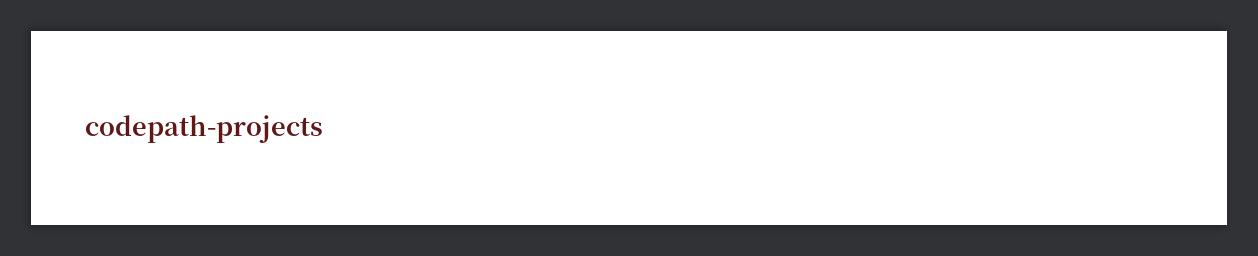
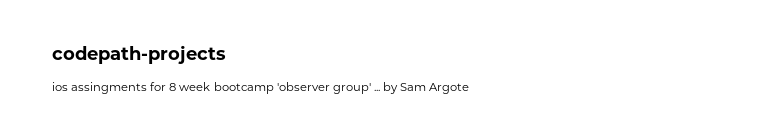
(323, 129) none -> [52,82,470,94] // ios assingments for 8 week bootcamp 'observer group' ... by Sam Argote

